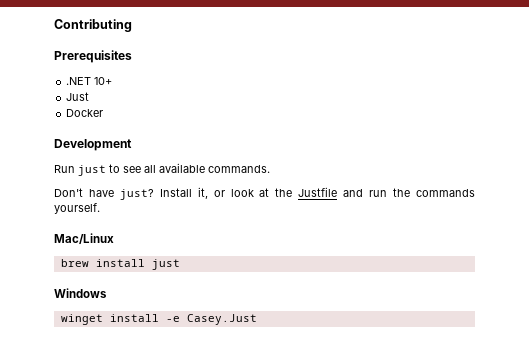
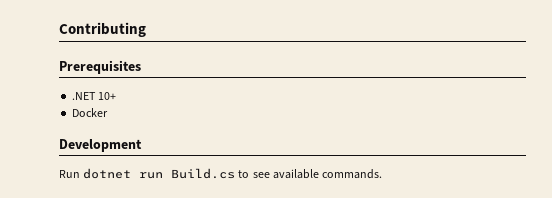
[66,92,90,101] // Just -> (117, 96) none
[78,165,106,176] just -> [83,168,236,179] dotnet run Build.cs
[144,165,156,173] all -> (270, 175) none
[54,187,475,200] [54,203,100,214] [54,233,114,245] [60,259,180,270] [54,288,107,298] [60,314,257,325] // Don't have just? Install it, or look at the Justfile and run the commands yourself. // Mac/Linux // brew install just // Windows // winget install -e Casey.Just -> (383, 174) none

